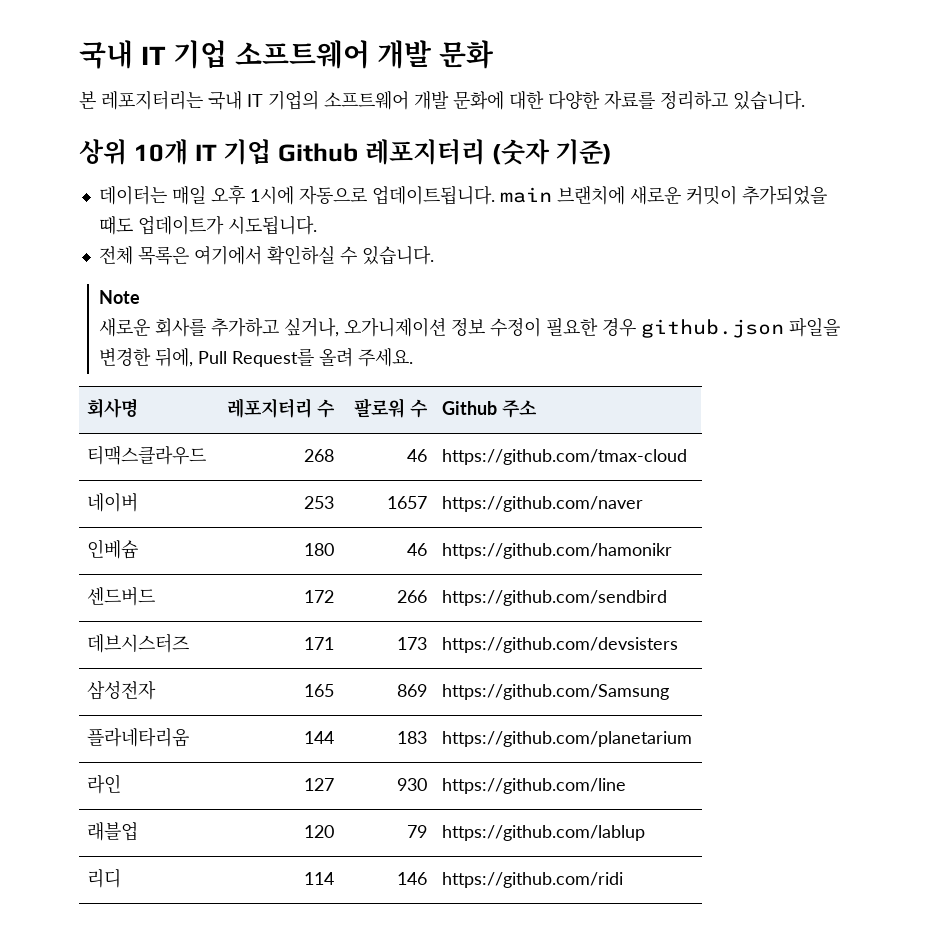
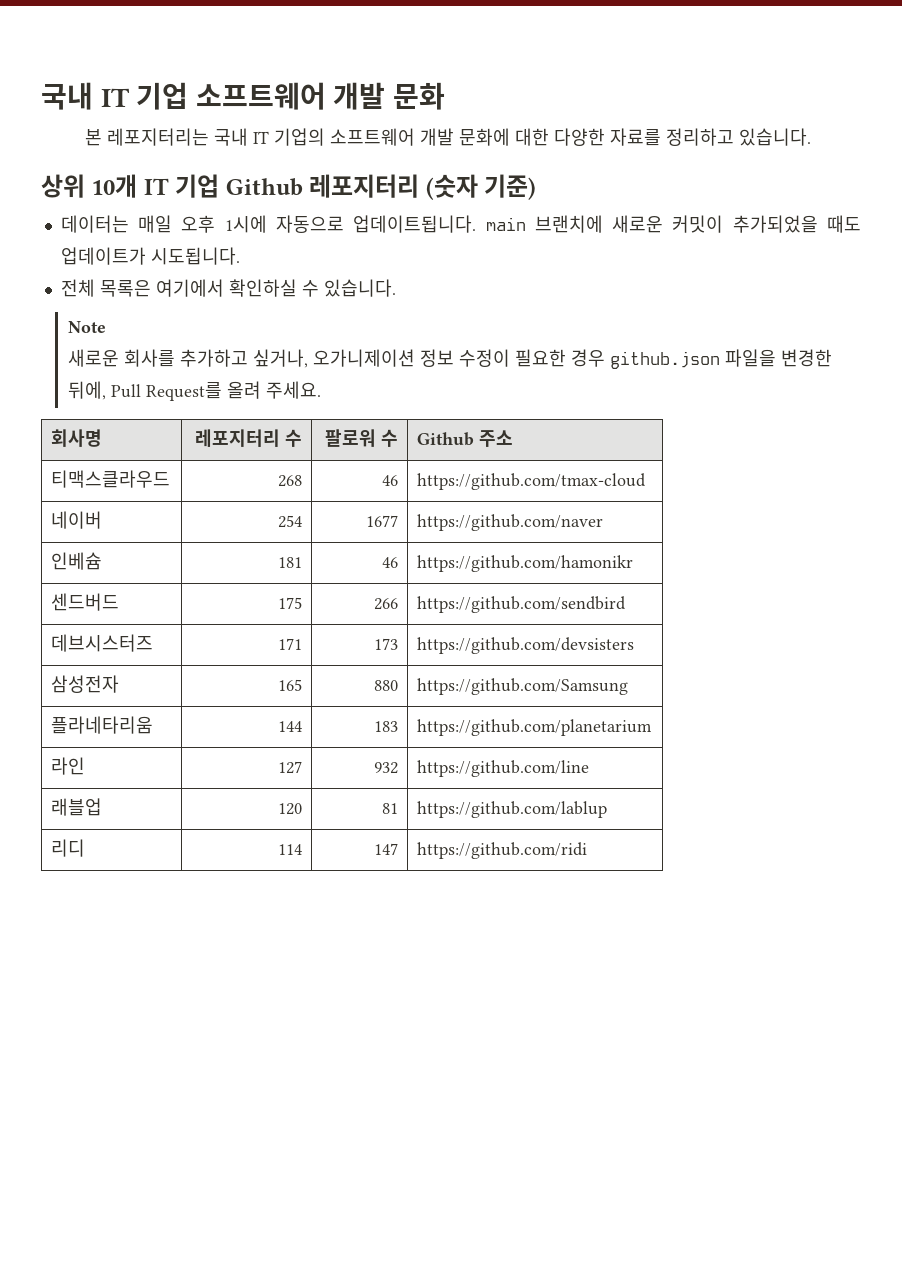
[303,496,334,509] [386,496,427,509] 253 | 1657 -> [277,515,302,528] [365,515,398,527] 254 | 1677
[303,543,334,556] 180 -> [277,557,302,568] 181
[303,590,334,603] 172 -> [277,597,302,609] 175
[396,684,427,697] 869 -> [373,680,398,691] 880
[396,778,427,791] 930 -> [373,762,398,774] 932
[406,825,427,838] 79 -> [381,803,398,814] 81
[396,872,427,885] 146 -> [373,843,398,855] 147

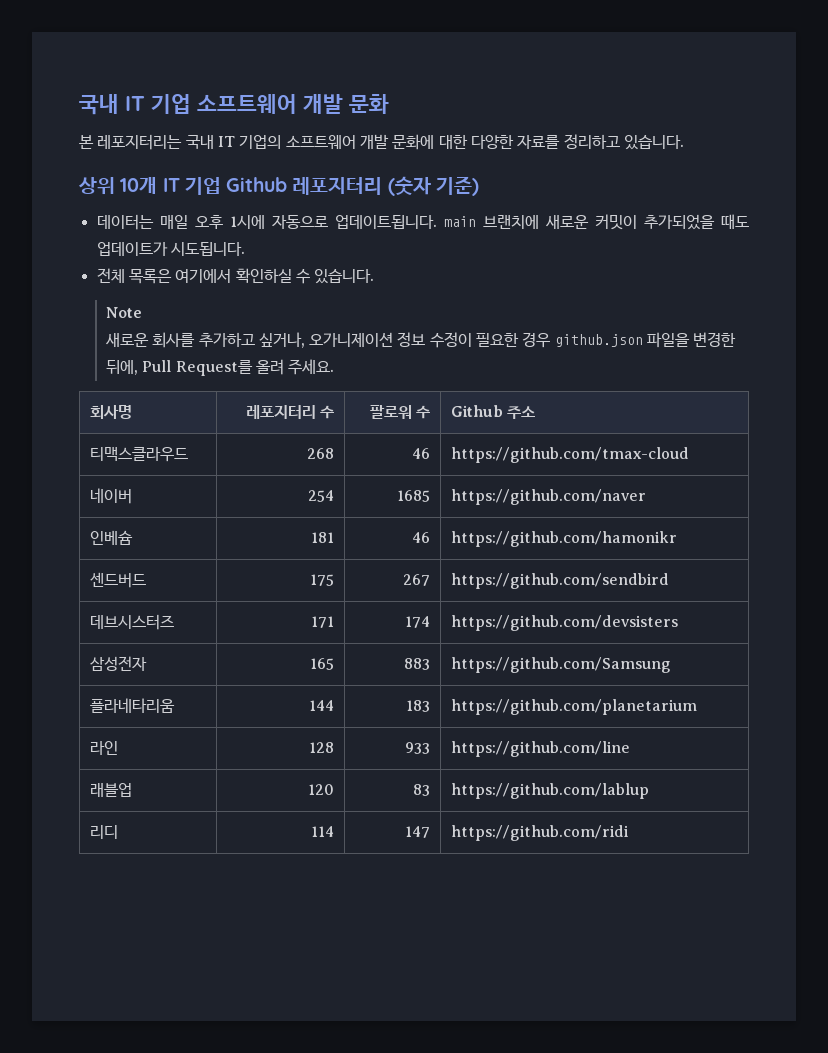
[365,515,398,527] 1677 -> [397,490,431,502] 1685
[373,598,398,610] 266 -> [403,574,431,586] 267
[373,638,398,650] 173 -> [405,616,431,628] 174
[373,680,398,691] 880 -> [404,658,431,670] 883
[277,761,302,774] [373,762,398,774] 127 | 932 -> [309,742,335,753] [405,742,431,754] 128 | 933
[381,803,398,814] 81 -> [413,784,431,796] 83

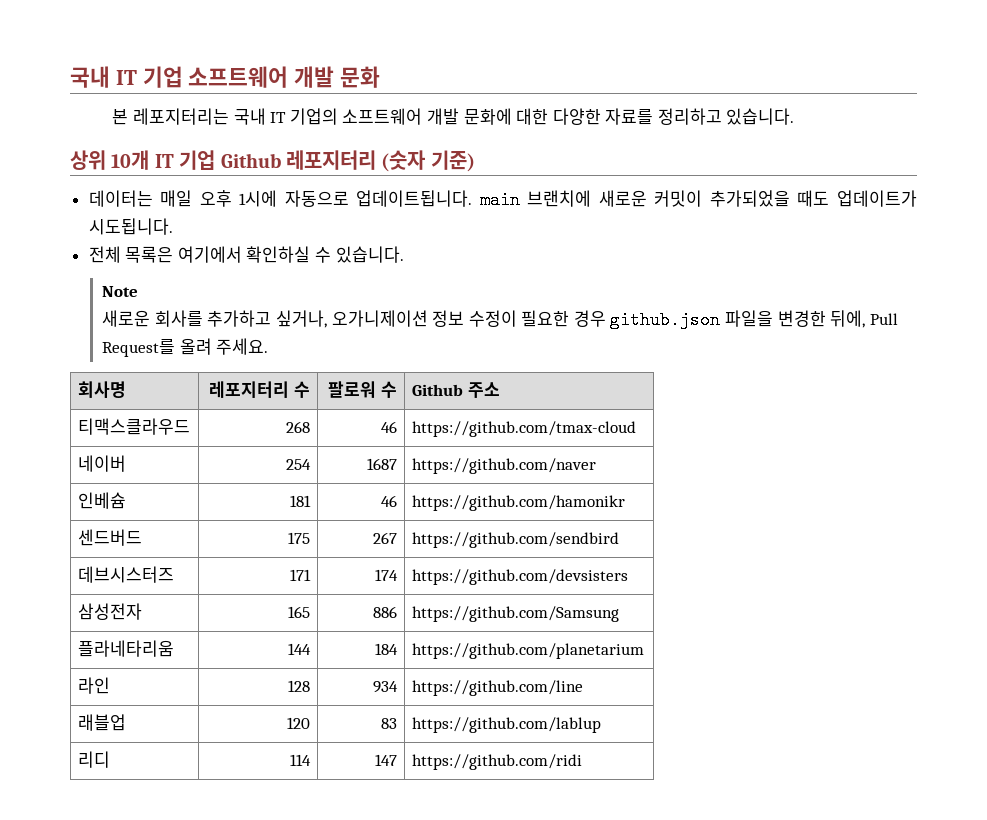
[397,490,431,502] 1685 -> [367,458,398,470] 1687
[404,658,431,670] 883 -> [373,606,398,618] 886
[406,700,431,712] 183 -> [375,643,399,655] 184
[405,742,431,754] 933 -> [373,681,399,693] 934

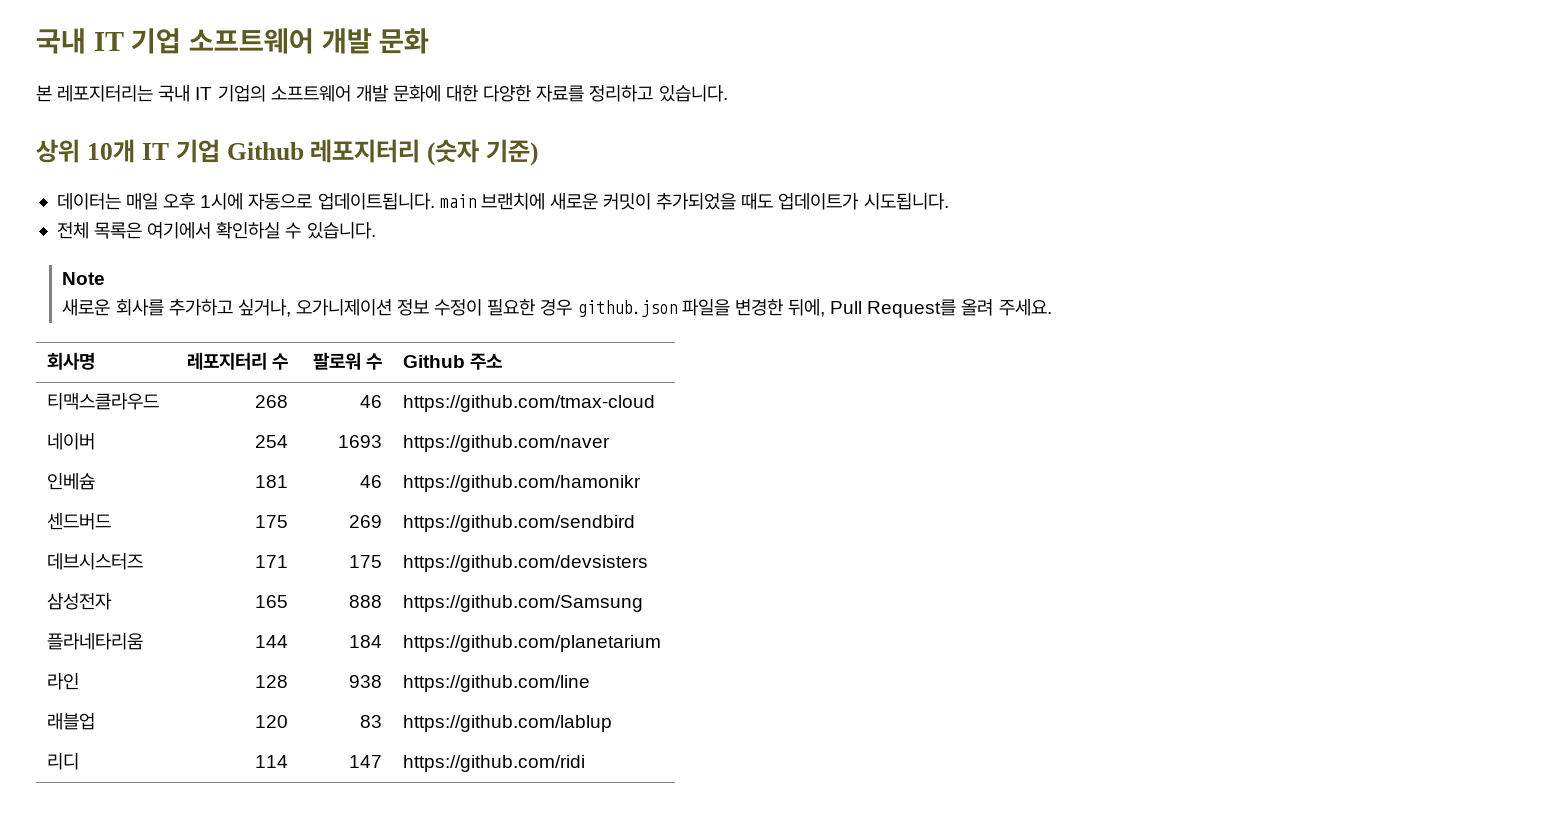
[367,458,398,470] 1687 -> [337,435,382,448] 1693
[373,532,398,544] 267 -> [348,515,382,528] 269
[375,569,399,581] 174 -> [348,555,382,568] 175
[373,606,398,618] 886 -> [348,595,382,608] 888
[373,681,399,693] 934 -> [348,675,382,688] 938

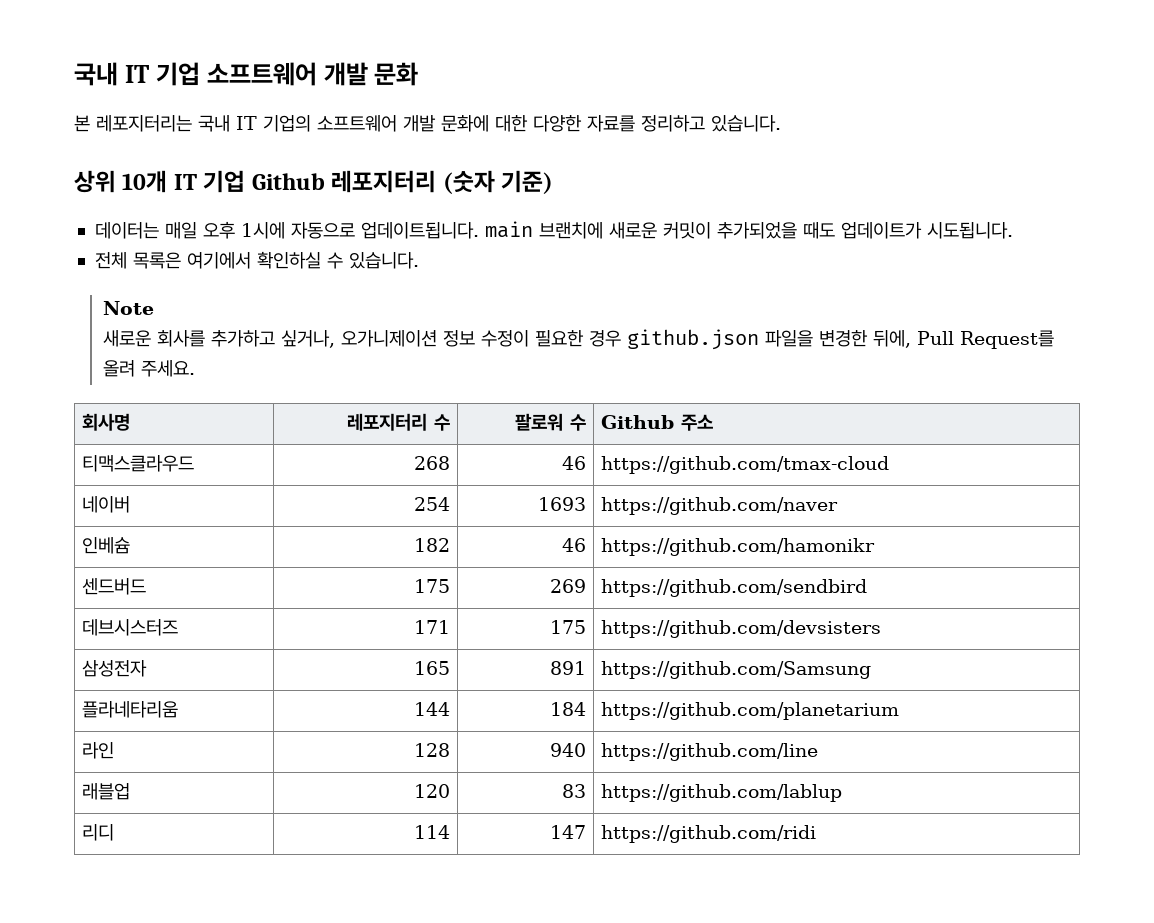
[254,475,288,488] 181 -> [413,538,450,552] 182
[348,595,382,608] 888 -> [549,661,586,675] 891
[348,675,382,688] 938 -> [549,743,586,757] 940

